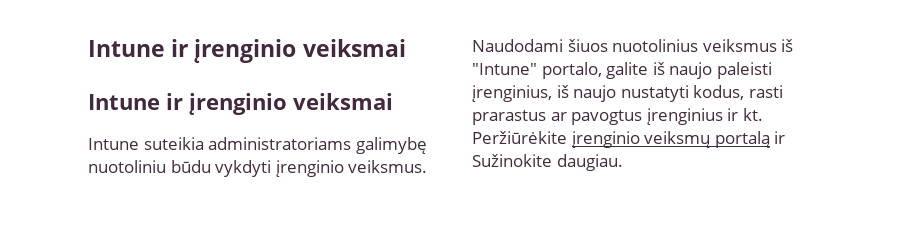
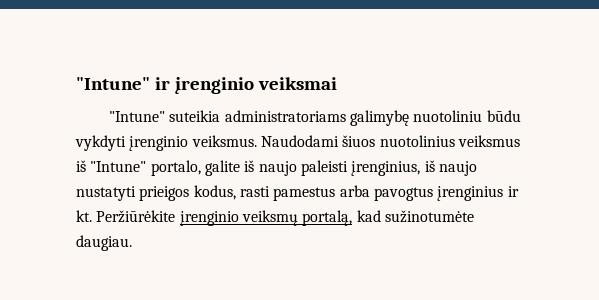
[88,39,406,63] [88,93,393,115] [88,138,139,150] Intune ir įrenginio veiksmai // Intune ir įrenginio veiksmai // Intune -> [76,77,337,94] [108,111,165,122] "Intune" ir įrenginio veiksmai // "Intune"
(689, 93) none -> [139,186,190,201] prieigos
[472,110,567,125] prarastus ar -> [273,185,370,201] pamestus arba
[714,131,786,148] [472,154,552,167] portalą ir Sužinokite -> [302,210,474,226] portalą, kad sužinotumėte

